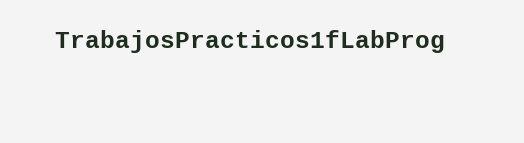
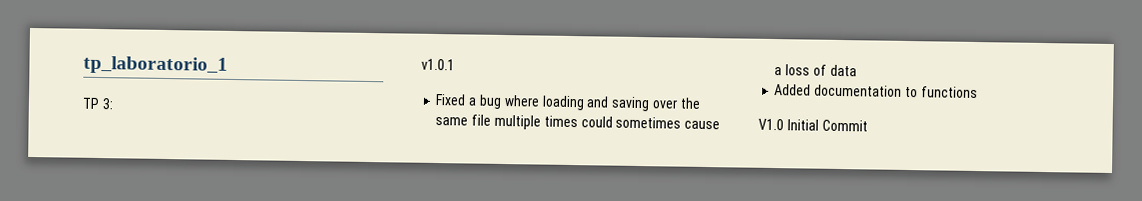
[55,30,445,53] TrabajosPracticos1fLabProg -> [83,55,228,75] [82,97,113,110] [421,58,455,71] [435,93,701,112] [435,114,721,130] [774,64,857,77] [774,84,978,99] [758,118,868,132] tp_laboratorio_1 // TP 3: // v1.0.1 // Fixed a bug where loading and saving over the same file multiple times could sometimes cause a loss of data // Added documentation to functions // V1.0 Initial Commit

